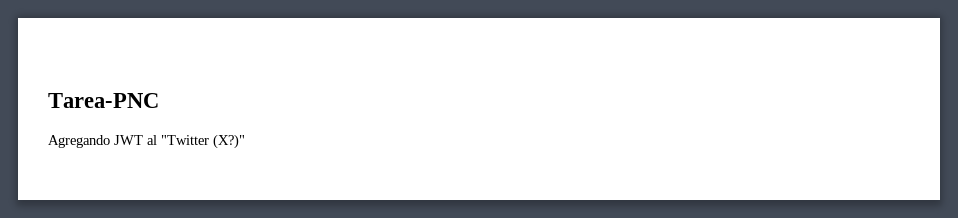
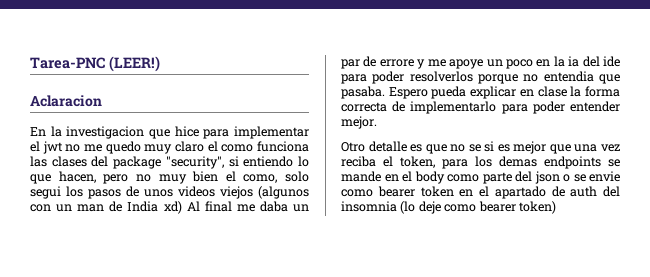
[48,134,245,149] // Agregando JWT al "Twitter (X?)" -> [109,56,160,72] [30,95,102,107] [30,126,309,139] [30,141,309,154] [30,156,310,169] [30,171,309,184] [30,186,309,199] [30,201,309,214] [341,56,620,69] [341,71,620,84] [341,86,620,99] [341,101,620,114] [341,116,377,129] [341,141,620,154] [341,156,620,169] [341,171,620,184] [341,186,620,199] [341,201,556,214] (LEER!) // Aclaracion // En la investigacion que hice para implementar el jwt no me quedo muy claro el como funciona las clases del package "security", si entiendo lo que hacen, pero no muy bien el como, solo segui los pasos de unos videos viejos (algunos con un man de India xd) Al final me daba un par de errore y me apoye un poco en la ia del ide para poder resolverlos porque no entendia que pasaba. Espero pueda explicar en clase la forma correcta de implementarlo para poder entender mejor. // Otro detalle es que no se si es mejor que una vez reciba el token, para los demas endpoints se mande en el body como parte del json o se envie como bearer token en el apartado de auth del insomnia (lo deje como bearer token)

